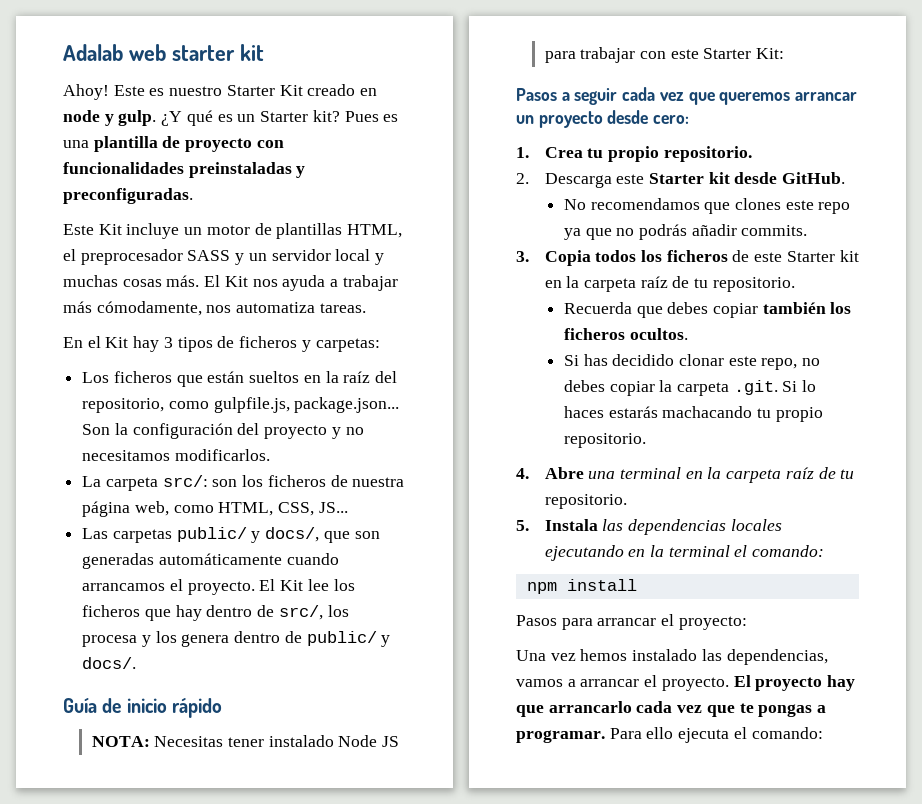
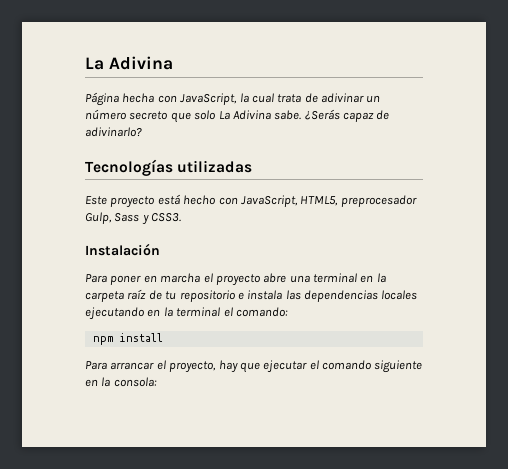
[63,44,264,61] [63,84,378,100] [63,110,399,126] [63,136,284,152] [63,162,306,178] [63,188,193,204] [63,223,403,239] [63,249,385,265] [63,275,398,291] [63,301,366,316] [63,336,380,352] [82,371,398,387] [82,397,400,413] [82,423,364,439] [82,449,270,461] [82,475,405,491] [82,501,348,517] [82,527,380,543] [82,553,339,569] [82,579,355,595] [82,605,349,621] [82,631,391,647] [82,657,137,669] [63,698,222,718] [91,735,400,747] [544,47,785,63] [516,87,858,105] [516,110,690,128] [516,146,752,162] [516,172,846,188] [563,198,851,214] [563,224,808,240] [516,250,859,266] [544,276,795,292] [563,302,852,318] [563,328,688,340] [563,354,821,370] [563,380,817,396] [563,406,823,422] [563,433,646,448] [516,467,584,479] Adalab web starter kit // Ahoy! Este es nuestro Starter Kit creado en node y gulp. ¿Y qué es un Starter kit? Pues es una plantilla de proyecto con funcionalidades preinstaladas y preconfiguradas. // Este Kit incluye un motor de plantillas HTML, el preprocesador SASS y un servidor local y muchas cosas más. El Kit nos ayuda a trabajar más cómodamente, nos automatiza tareas. // En el Kit hay 3 tipos de ficheros y carpetas: // Los ficheros que están sueltos en la raíz del repositorio, como gulpfile.js, package.json... Son la configuración del proyecto y no necesitamos modificarlos. // La carpeta src/: son los ficheros de nuestra página web, como HTML, CSS, JS... // Las carpetas public/ y docs/, que son generadas automáticamente cuando arrancamos el proyecto. El Kit lee los ficheros que hay dentro de src/, los procesa y los genera dentro de public/ y docs/. // Guía de inicio rápido // NOTA: Necesitas tener instalado Node JS para trabajar con este Starter Kit: // Pasos a seguir cada vez que queremos arrancar un proyecto desde cero: // 1. Crea tu propio repositorio. // 2. Descarga este Starter kit desde GitHub. // No recomendamos que clones este repo ya que no podrás añadir commits. // 3. Copia todos los ficheros de este Starter kit en la carpeta raíz de tu repositorio. // Recuerda que debes copiar también los ficheros ocultos. // Si has decidido clonar este repo, no debes copiar la carpeta .git. Si lo haces estarás machacando tu propio repositorio. // 4. Abre -> [85,56,173,70] [85,92,381,106] [85,109,390,123] [85,127,142,137] [85,159,253,176] [85,194,417,208] [85,212,182,225] [85,243,160,256] [85,273,287,286] La Adivina // Página hecha con JavaScript, la cual trata de adivinar un número secreto que solo La Adivina sabe. ¿Serás capaz de adivinarlo? // Tecnologías utilizadas // Este proyecto está hecho con JavaScript, HTML5, preprocesador Gulp, Sass y CSS3. // Instalación // Para poner en marcha el proyecto abre
[544,494,627,509] [516,519,598,531] repositorio. // 5. Instala -> [179,290,283,302] repositorio e instala
[516,614,747,630] [516,649,828,665] [516,675,856,691] [516,701,827,717] [516,727,823,743] Pasos para arrancar el proyecto: // Una vez hemos instalado las dependencias, vamos a arrancar el proyecto. El proyecto hay que arrancarlo cada vez que te pongas a programar. Para ello ejecuta el comando: -> [85,360,423,373] [85,377,157,387] Para arrancar el proyecto, hay que ejecutar el comando siguiente en la consola:

